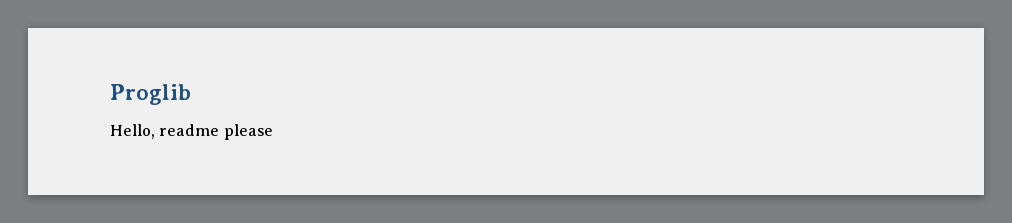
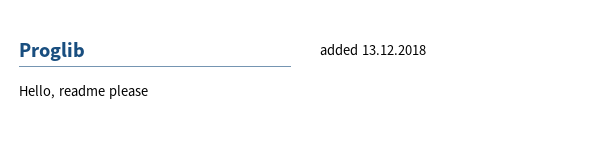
(273, 132) none -> [320,44,426,56] // added 13.12.2018

